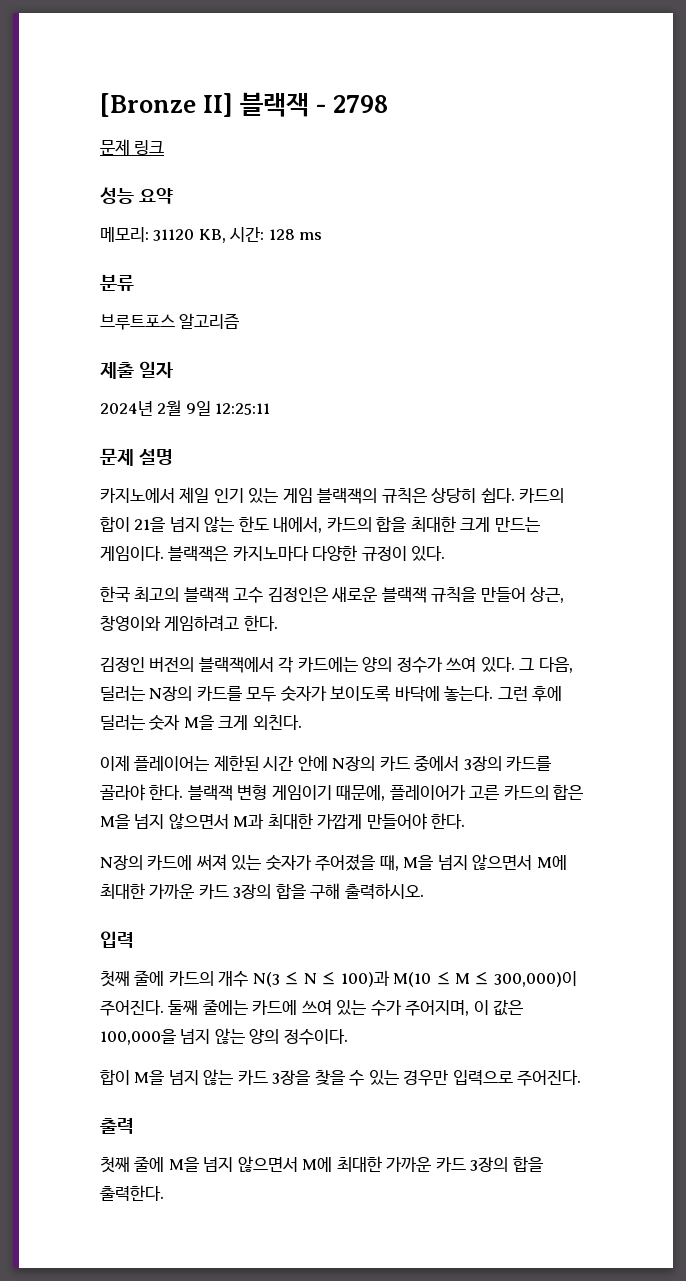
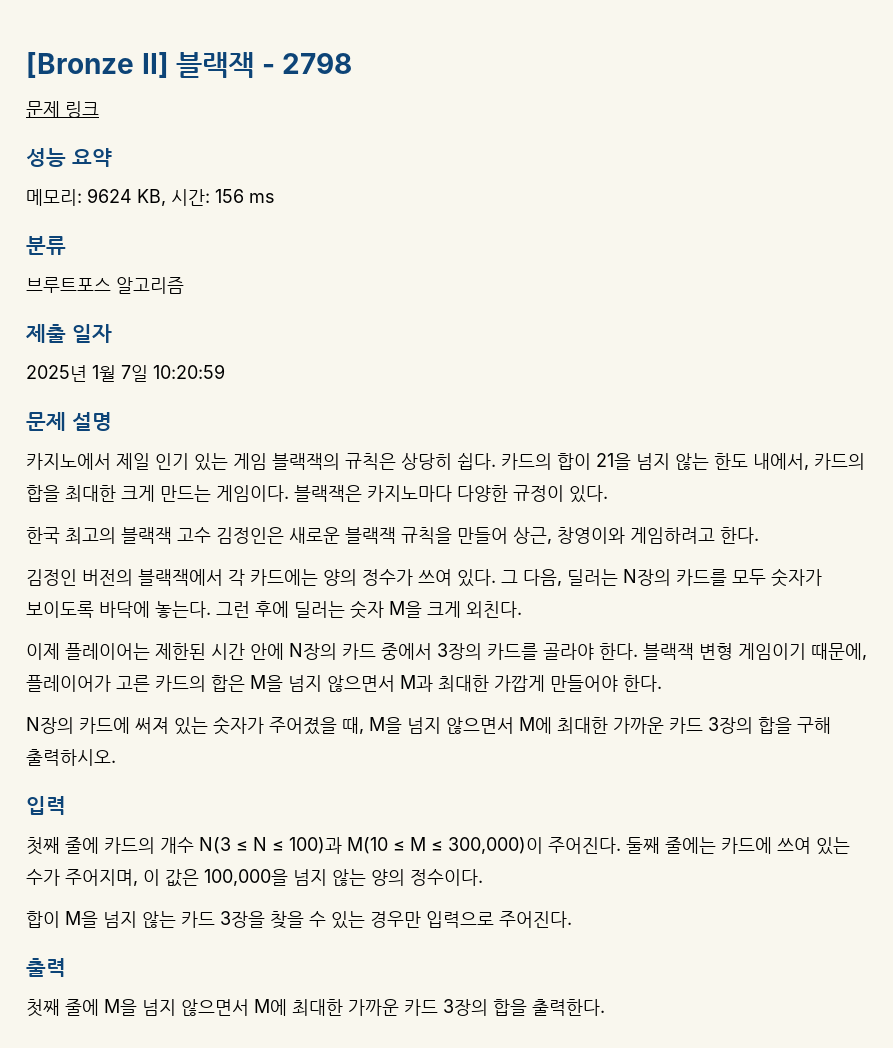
[153,229,195,241] 31120 -> [87,188,132,203] 9624
[268,229,295,240] 128 -> [215,189,244,203] 156
[100,400,271,416] 2024년 2월 9일 12:25:11 -> [26,364,225,382] 2025년 1월 7일 10:20:59

